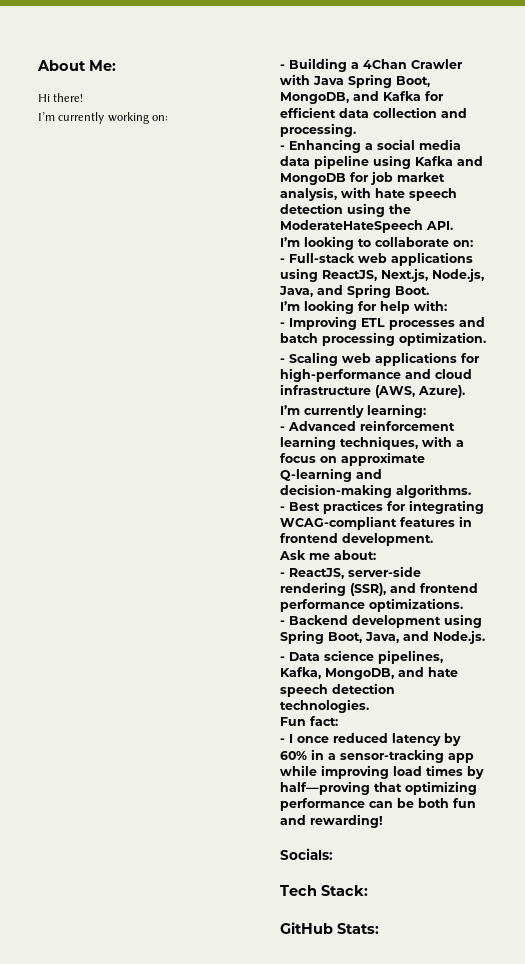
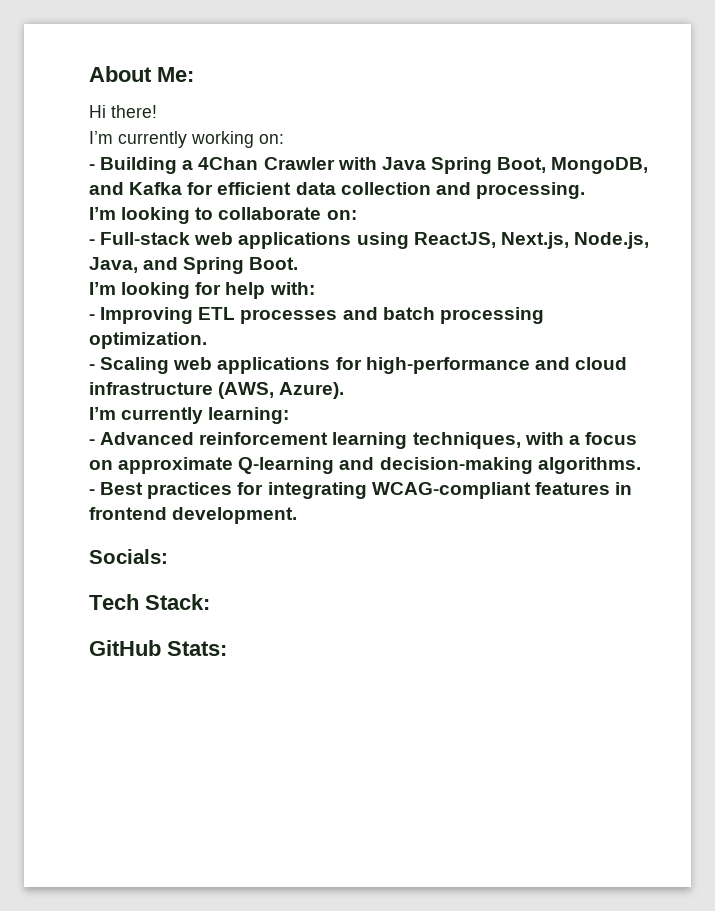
[280,139,461,153] [280,155,483,169] [280,171,445,185] [280,187,457,201] [280,203,411,217] [280,220,453,233] // - Enhancing a social media data pipeline using Kafka and MongoDB for job market analysis, with hate speech detection using the ModerateHateSpeech API. -> (585, 190) none
[279,550,376,560] [280,566,421,579] [280,582,478,596] [280,598,463,612] [280,614,482,628] [280,630,485,644] [280,650,443,664] [280,667,458,680] [280,683,395,697] [280,699,369,713] [280,716,338,726] [280,733,461,746] [280,749,474,763] [280,765,484,779] [280,781,477,795] [280,798,476,811] [280,814,383,828] // Ask me about: // - ReactJS, server-side rendering (SSR), and frontend performance optimizations. // - Backend development using Spring Boot, Java, and Node.js. // - Data science pipelines, Kafka, MongoDB, and hate speech detection technologies. // Fun fact: // - I once reduced latency by 60% in a sensor-tracking app while improving load times by half—proving that optimizing performance can be both fun and rewarding! -> (298, 515) none

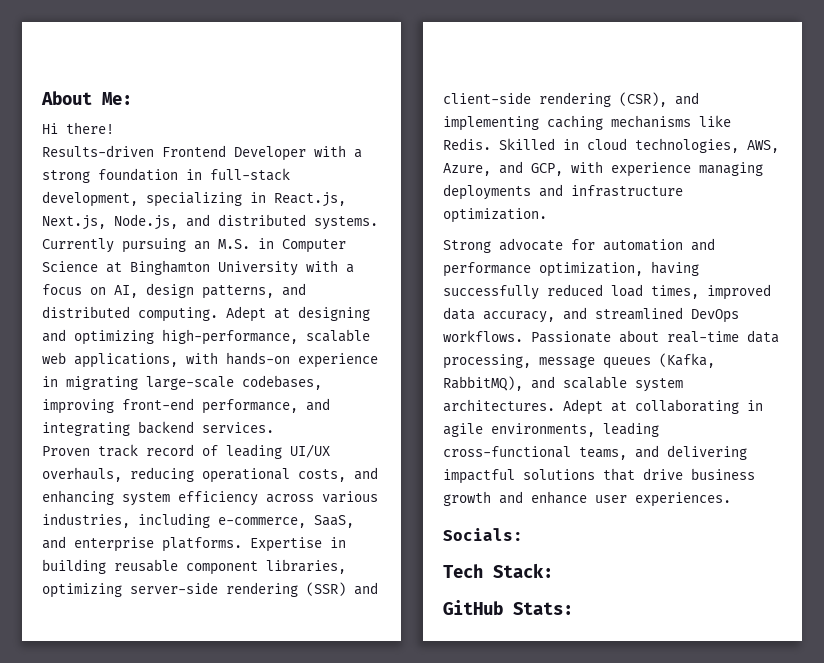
[89,131,284,148] [89,157,649,174] [89,182,585,199] [89,207,357,224] [89,232,649,249] [89,257,299,274] [89,282,315,299] [89,307,544,324] [89,332,207,349] [89,357,627,374] [89,382,345,399] [89,407,290,424] [89,432,637,449] [89,457,641,474] [89,482,632,499] [89,507,298,524] I’m currently working on: // - Building a 4Chan Crawler with Java Spring Boot, MongoDB, and Kafka for efficient data collection and processing. // I’m looking to collaborate on: // - Full-stack web applications using ReactJS, Next.js, Node.js, Java, and Spring Boot. // I’m looking for help with: // - Improving ETL processes and batch processing optimization. // - Scaling web applications for high-performance and cloud infrastructure (AWS, Azure). // I’m currently learning: // - Advanced reinforcement learning techniques, with a focus on approximate Q-learning and decision-making algorithms. // - Best practices for integrating WCAG-compliant features in frontend development. -> [42,145,362,161] [42,168,290,183] [42,191,346,207] [42,214,378,230] [42,238,346,253] [42,260,354,276] [42,283,306,299] [42,306,370,322] [42,329,370,345] [42,352,378,368] [42,375,322,390] [42,398,330,414] [42,421,274,436] [42,444,330,459] [42,467,378,483] [42,490,378,506] [42,513,354,528] [42,536,346,552] [42,559,346,575] [42,582,378,598] [443,92,699,107] [443,115,731,131] [443,138,779,153] [443,161,763,177] [443,184,683,200] [443,208,547,223] [443,238,715,253] [443,261,699,277] [443,284,771,300] [443,307,739,323] [443,330,779,343] [443,353,715,369] [443,376,683,392] [443,399,763,415] [443,422,659,437] [443,445,747,460] [443,468,755,484] [443,491,731,507] Results-driven Frontend Developer with a strong foundation in full-stack development, specializing in React.js, Next.js, Node.js, and distributed systems. Currently pursuing an M.S. in Computer Science at Binghamton University with a focus on AI, design patterns, and distributed computing. Adept at designing and optimizing high-performance, scalable web applications, with hands-on experience in migrating large-scale codebases, improving front-end performance, and integrating backend services. // Proven track record of leading UI/UX overhauls, reducing operational costs, and enhancing system efficiency across various industries, including e-commerce, SaaS, and enterprise platforms. Expertise in building reusable component libraries, optimizing server-side rendering (SSR) and client-side rendering (CSR), and implementing caching mechanisms like Redis. Skilled in cloud technologies, AWS, Azure, and GCP, with experience managing deployments and infrastructure optimization. // Strong advocate for automation and performance optimization, having successfully reduced load times, improved data accuracy, and streamlined DevOps workflows. Passionate about real-time data processing, message queues (Kafka, RabbitMQ), and scalable system architectures. Adept at collaborating in agile environments, leading cross-functional teams, and delivering impactful solutions that drive business growth and enhance user experiences.

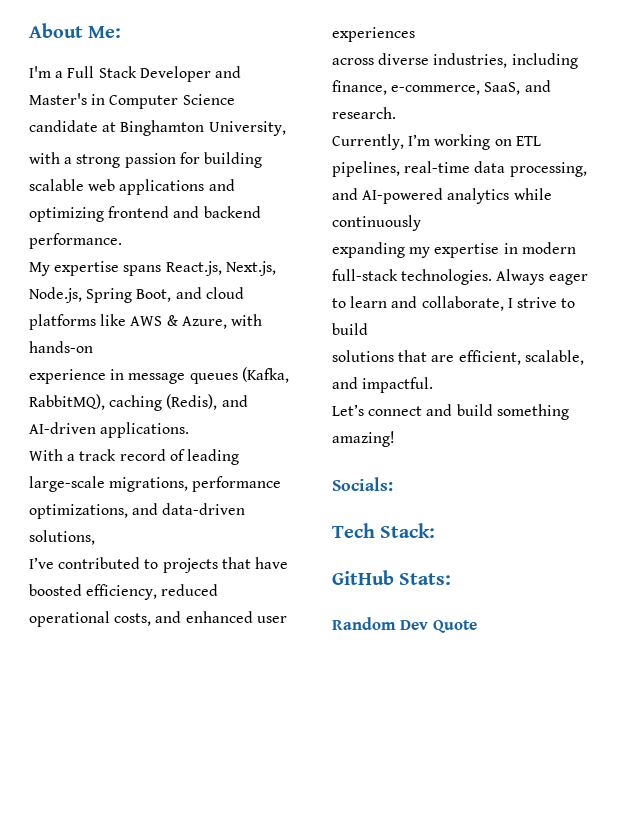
[42,122,114,134] [42,145,362,161] [42,168,290,183] [42,191,346,207] [42,214,378,230] [42,238,346,253] [42,260,354,276] [42,283,306,299] [42,306,370,322] [42,329,370,345] [42,352,178,368] Hi there! // Results-driven Frontend Developer with a strong foundation in full-stack development, specializing in React.js, Next.js, Node.js, and distributed systems. Currently pursuing an M.S. in Computer Science at Binghamton University with a focus on AI, design patterns, and distributed computing. Adept at designing and optimizing high-performance, scalable web applications, -> [29,66,241,82] [29,93,235,109] [29,120,286,136] [29,152,262,168] [29,179,235,195] [29,206,261,222] [29,233,122,249] [29,261,276,276] [29,287,244,303] [29,314,227,330] I'm a Full Stack Developer and Master's in Computer Science candidate at Binghamton University, // with a strong passion for building scalable web applications and optimizing frontend and backend performance. // My expertise spans React.js, Next.js, Node.js, Spring Boot, and cloud platforms like AWS & Azure,
(290, 358) none -> (93, 347) //
[66,375,322,390] [42,398,330,414] [42,421,274,436] [42,444,330,459] [42,467,378,483] [42,490,378,506] migrating large-scale codebases, improving front-end performance, and integrating backend services. // Proven track record of leading UI/UX overhauls, reducing operational costs, and enhancing system efficiency across various -> [128,367,289,384] [29,394,248,411] [29,422,190,438] [29,449,239,465] [29,476,282,492] [29,503,246,519] [29,530,95,545] [29,557,288,573] [29,584,219,600] [29,611,287,627] [332,27,415,42] [332,53,430,65] message queues (Kafka, RabbitMQ), caching (Redis), and AI-driven applications. // With a track record of leading large-scale migrations, performance optimizations, and data-driven solutions, // I’ve contributed to projects that have boosted efficiency, reduced operational costs, and enhanced user experiences // across diverse
(210, 520) none -> [332,80,387,95] finance,
[74,537,346,552] [42,559,346,575] [42,582,378,598] [443,92,699,107] [443,115,731,131] [443,138,779,153] [443,161,763,177] [443,184,683,200] [443,208,547,223] [443,238,715,253] [443,261,699,277] [443,284,771,300] [443,307,739,323] [443,330,779,343] [443,353,715,369] [443,376,683,392] [443,399,763,415] [443,422,659,437] [443,445,747,460] [443,468,755,484] [443,491,731,507] enterprise platforms. Expertise in building reusable component libraries, optimizing server-side rendering (SSR) and client-side rendering (CSR), and implementing caching mechanisms like Redis. Skilled in cloud technologies, AWS, Azure, and GCP, with experience managing deployments and infrastructure optimization. // Strong advocate for automation and performance optimization, having successfully reduced load times, improved data accuracy, and streamlined DevOps workflows. Passionate about real-time data processing, message queues (Kafka, RabbitMQ), and scalable system architectures. Adept at collaborating in agile environments, leading cross-functional teams, and delivering impactful solutions that drive business growth and enhance user experiences. -> [332,107,396,119] [332,134,541,150] [332,161,587,177] [332,188,552,204] [332,215,421,231] [332,242,576,258] [332,269,588,285] [332,296,576,311] [332,323,368,335] [332,350,584,365] [332,377,434,393] [332,404,569,420] [332,431,395,447] research. // Currently, I’m working on ETL pipelines, real-time data processing, and AI-powered analytics while continuously // expanding my expertise in modern full-stack technologies. Always eager to learn and collaborate, I strive to build // solutions that are efficient, scalable, and impactful. // Let’s connect and build something amazing!
(573, 608) none -> [332,617,477,633] // Random Dev Quote

